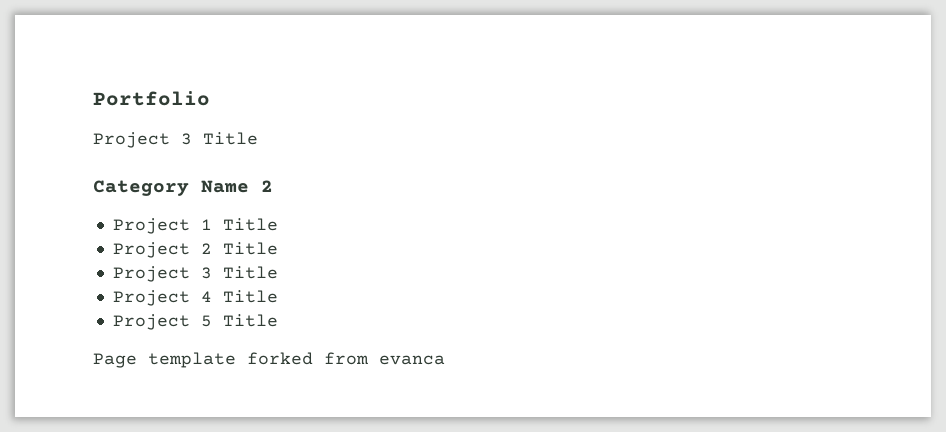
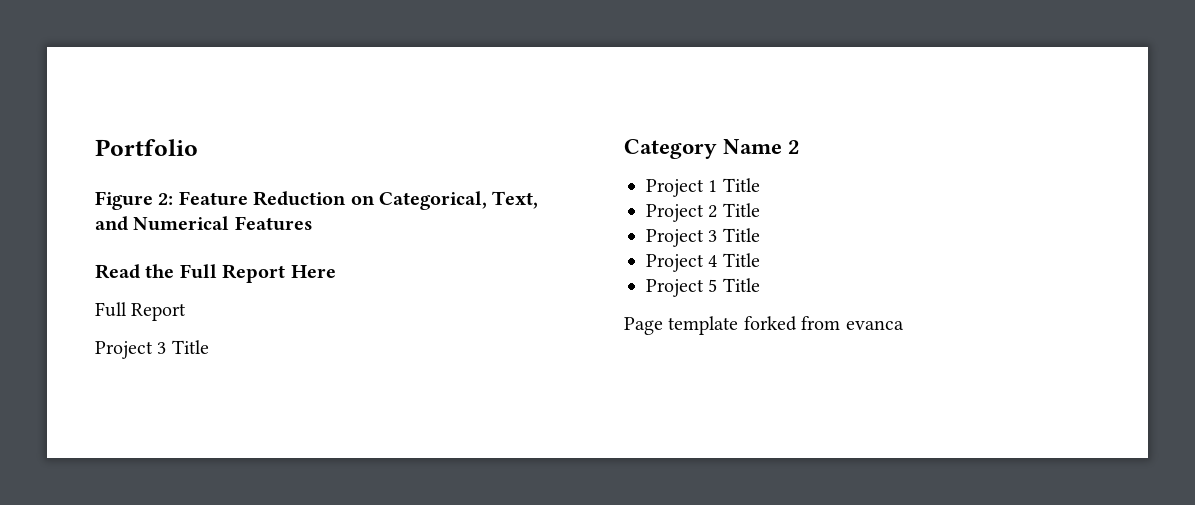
(210, 98) none -> [95,191,539,210] [95,216,313,231] [95,264,336,283] [95,302,187,321] // Figure 2: Feature Reduction on Categorical, Text, and Numerical Features // Read the Full Report Here // Full Report

